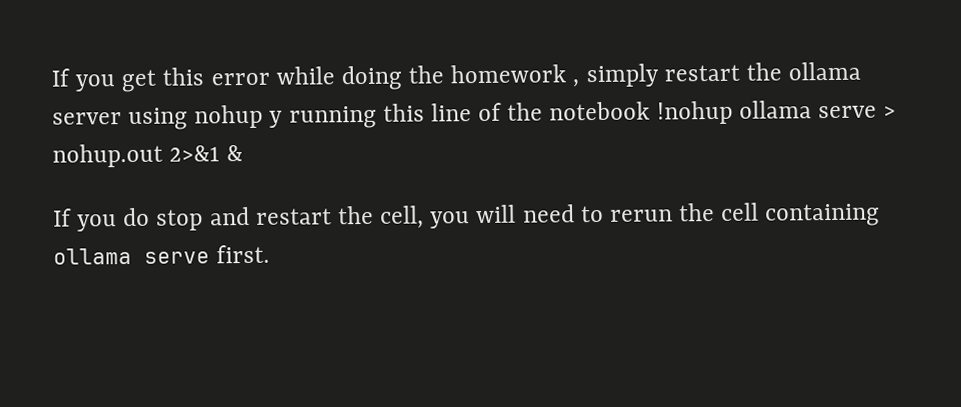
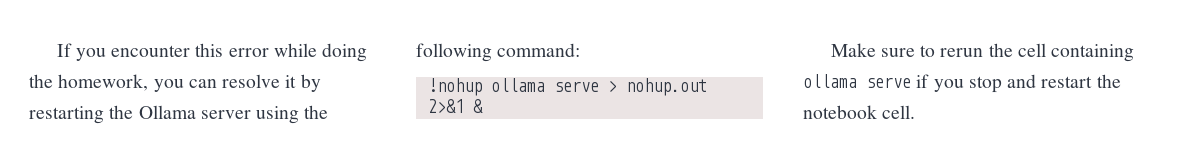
[51,68,158,93] If you get -> [56,43,191,61] If you encounter
[450,61,862,88] [52,101,651,131] homework , simply restart the ollama server using nohup y running this line of the notebook -> [58,74,321,92] [29,105,329,124] [416,43,581,62] homework, you can resolve it by restarting the Ollama server using the following command: //
[53,204,575,232] If you do stop and restart the cell, you will need -> [830,43,915,57] Make sure
[216,244,271,264] first. -> [916,74,1121,93] [803,105,916,119] if you stop and restart the notebook cell.

